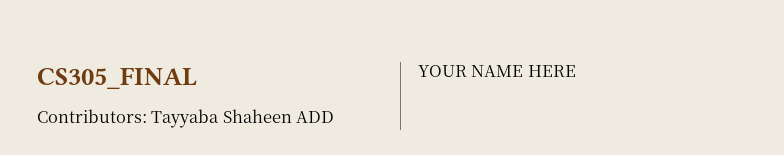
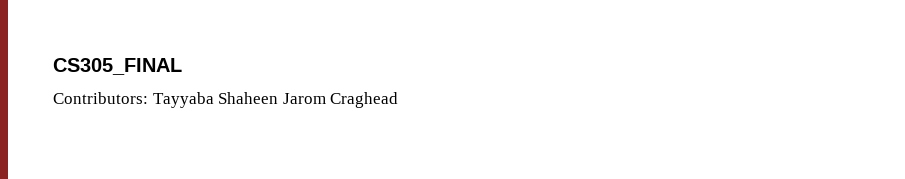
[296,111,335,123] [418,65,576,77] ADD YOUR NAME HERE -> [282,92,399,108] Jarom Craghead

